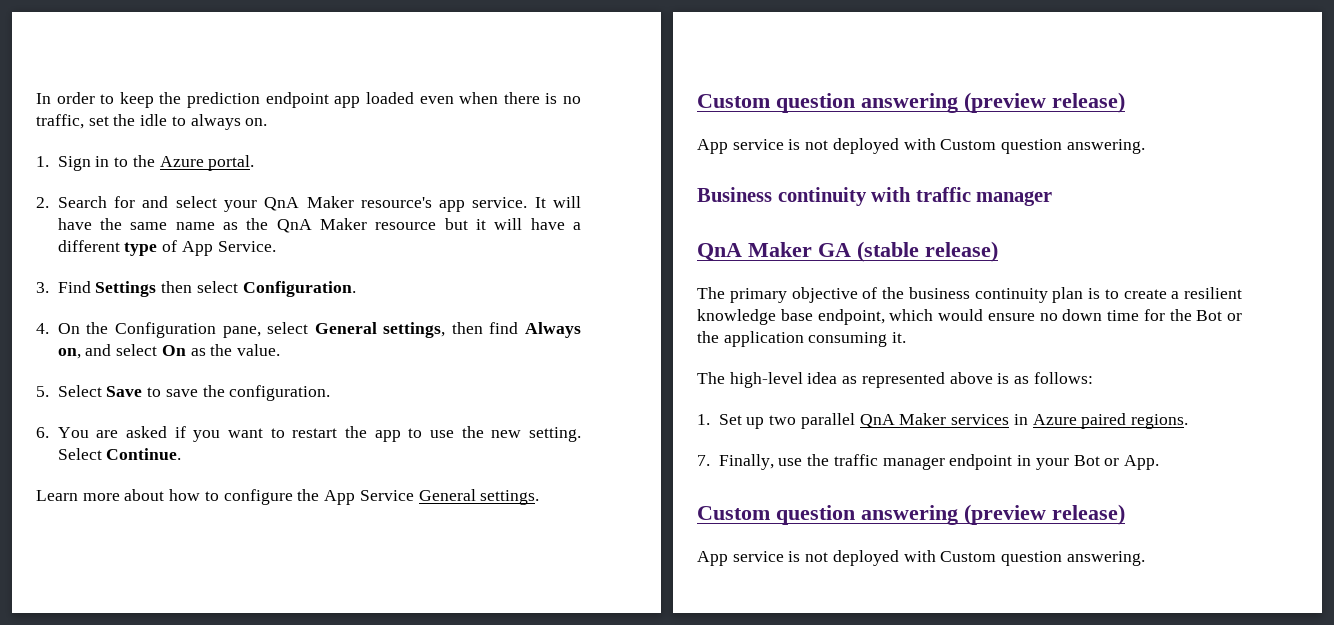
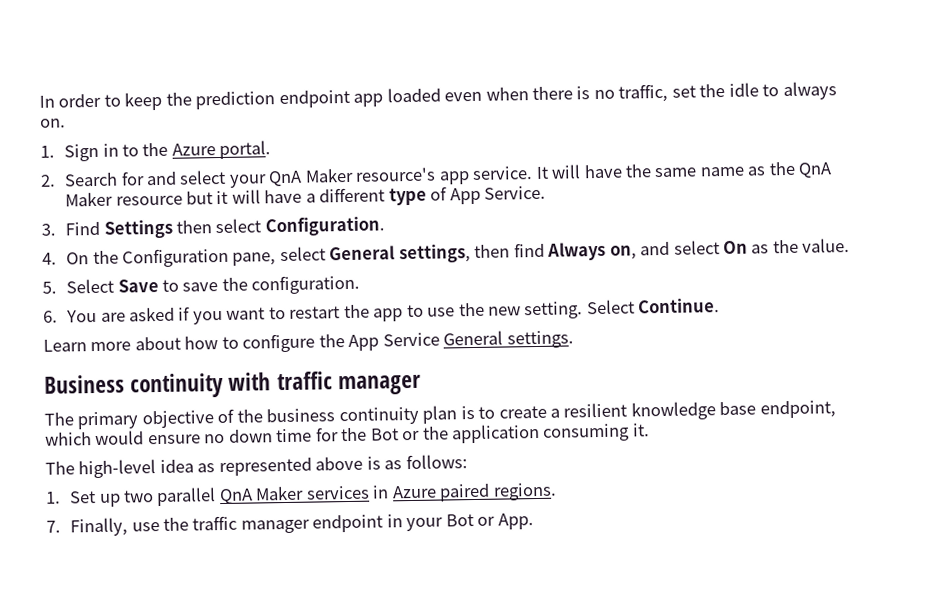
[697,92,1125,113] [697,138,1145,154] // Custom question answering (preview release) // App service is not deployed with Custom question answering. -> (574, 339) none
[697,241,998,262] // QnA Maker GA (stable release) -> (421, 385) none
[697,504,1125,525] [697,550,1145,566] // Custom question answering (preview release) // App service is not deployed with Custom question answering. -> (534, 521) none

